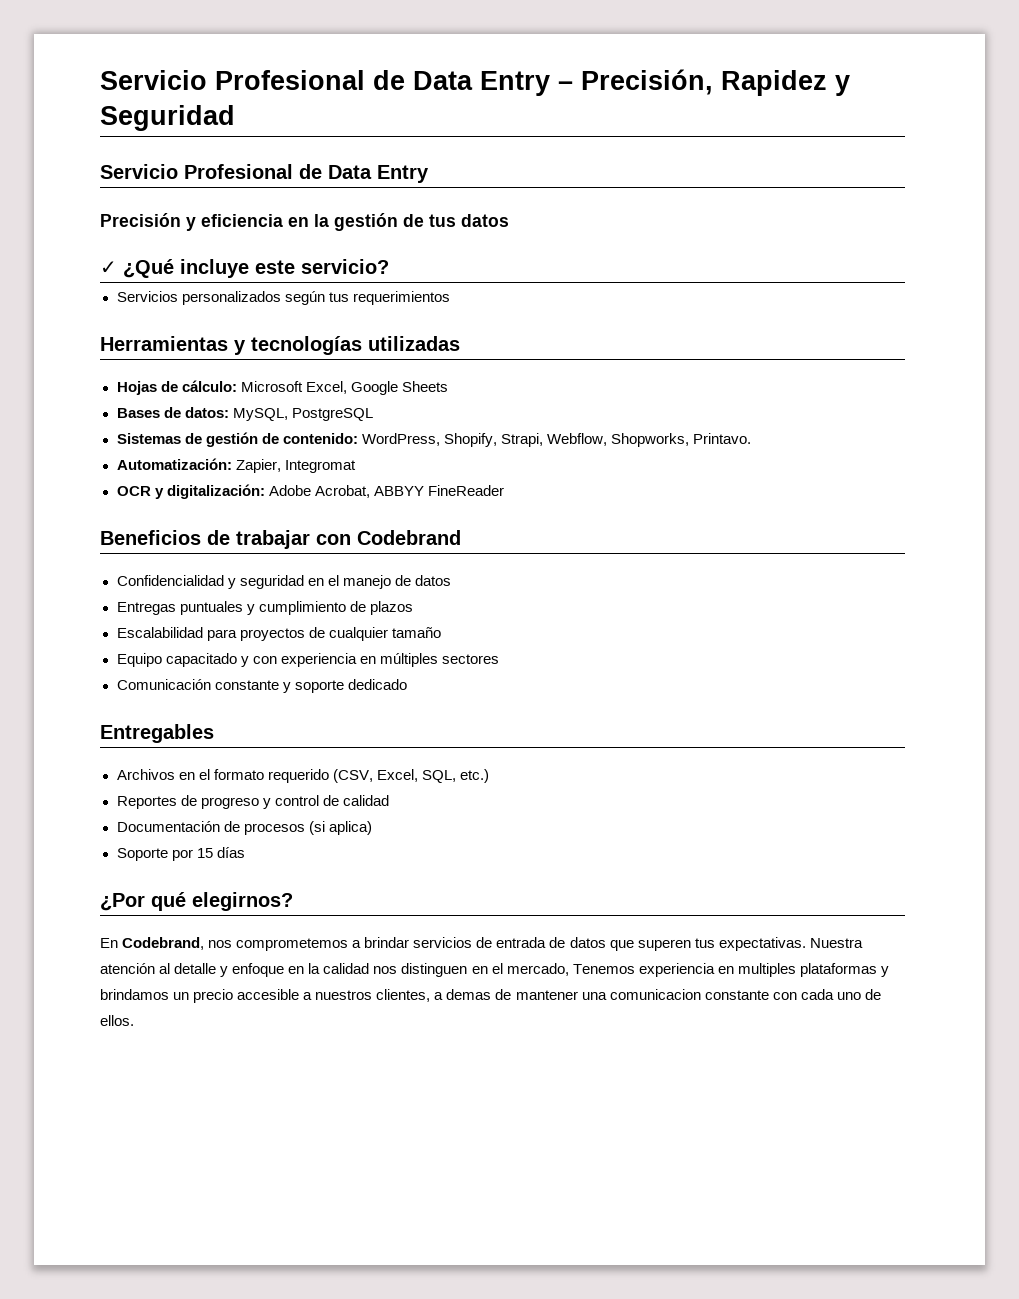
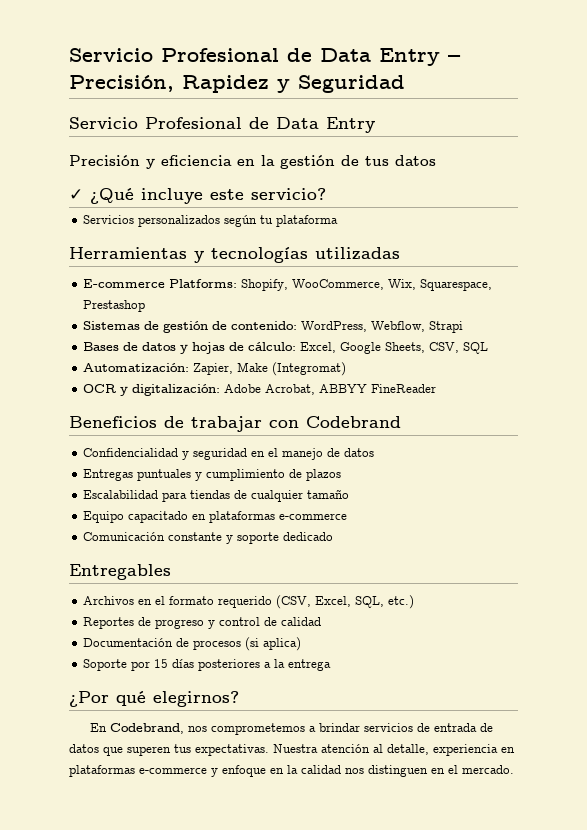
[328,291,450,305] tus requerimientos -> [260,215,339,227] tu plataforma
[116,380,448,395] [116,407,373,421] Hojas de cálculo: Microsoft Excel, Google Sheets // Bases de datos: MySQL, PostgreSQL -> [83,279,493,291] [83,300,146,312] E-commerce Platforms: Shopify, WooCommerce, Wix, Squarespace, Prestashop
[443,433,751,447] Shopify, Strapi, Webflow, Shopworks, Printavo. -> [371,321,464,333] [83,342,489,354] Webflow, Strapi // Bases de datos y hojas de cálculo: Excel, Google Sheets, CSV, SQL
[284,460,356,473] Integromat -> [237,362,347,376] Make (Integromat)
[239,628,305,641] proyectos -> [190,490,231,499] tiendas
[240,653,499,667] y con experiencia en múltiples sectores -> [192,511,348,523] en plataformas e-commerce
(245, 852) none -> [198,659,332,671] posteriores a la entrega
[174,963,217,974] detalle -> [387,744,515,756] [69,765,207,777] detalle, experiencia en plataformas e-commerce
[506,963,889,977] [100,989,881,1003] [100,1015,134,1026] mercado, Tenemos experiencia en multiples plataformas y brindamos un precio accesible a nuestros clientes, a demas de mantener una comunicacion constante con cada uno de ellos. -> [462,765,514,774] mercado.

